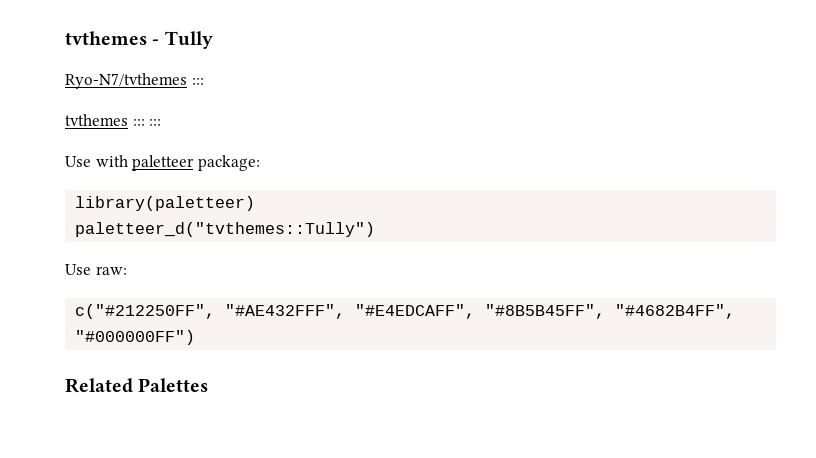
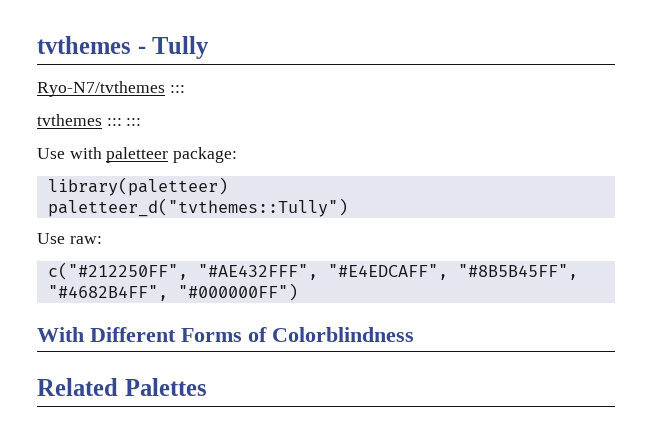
(196, 337) none -> [37,327,414,342] // With Different Forms of Colorblindness

